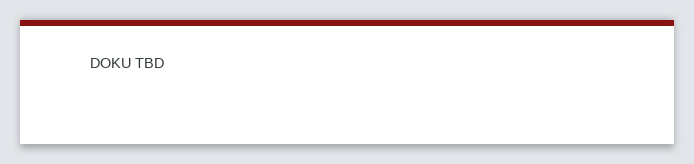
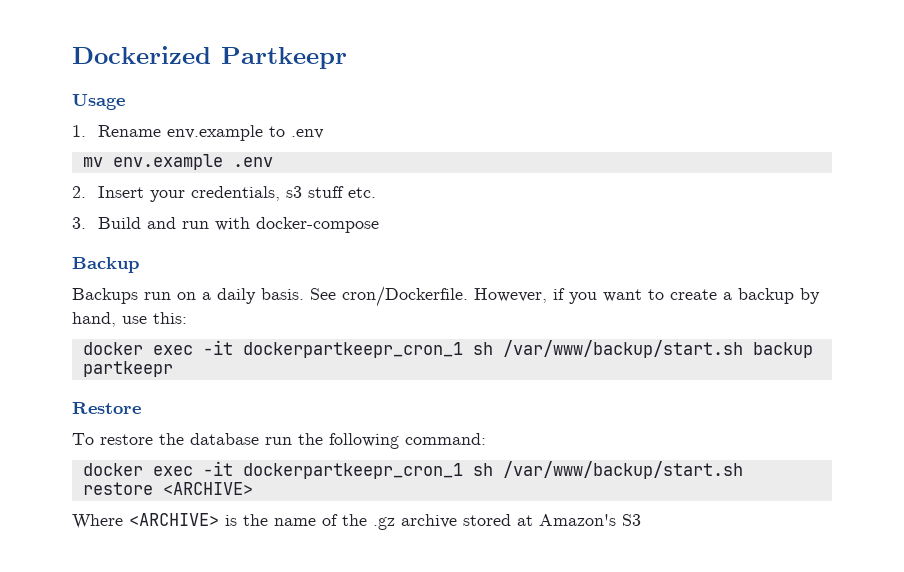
[90,58,164,68] DOKU TBD -> [72,46,347,69] [72,94,125,110] [72,125,325,141] [82,154,273,170] [72,186,377,202] [72,217,380,233] [72,257,139,273] [72,286,820,307] [72,312,187,327] [82,340,813,358] [82,361,173,377] [72,402,141,414] [72,433,486,449] [82,461,743,479] [82,482,253,495] [72,513,641,530] Dockerized Partkeepr // Usage // 1. Rename env.example to .env // mv env.example .env // 2. Insert your credentials, s3 stuff etc. // 3. Build and run with docker-compose // Backup // Backups run on a daily basis. See cron/Dockerfile. However, if you want to create a backup by hand, use this: // docker exec -it dockerpartkeepr_cron_1 sh /var/www/backup/start.sh backup partkeepr // Restore // To restore the database run the following command: // docker exec -it dockerpartkeepr_cron_1 sh /var/www/backup/start.sh restore <ARCHIVE> // Where <ARCHIVE> is the name of the .gz archive stored at Amazon's S3

